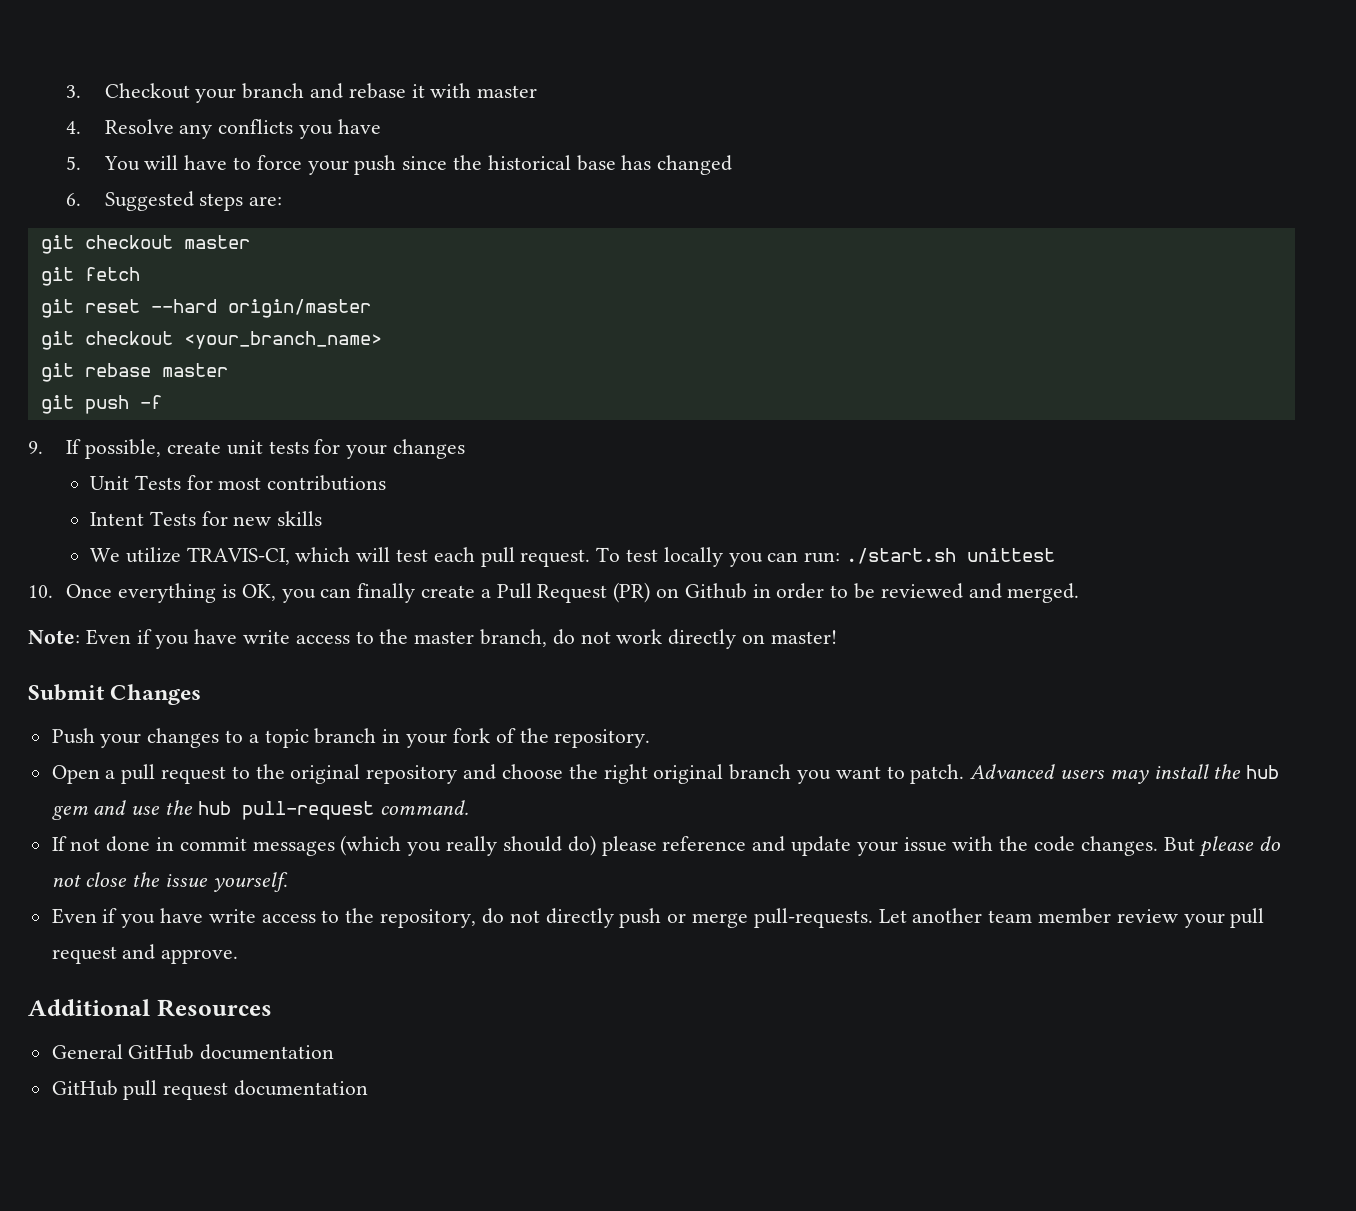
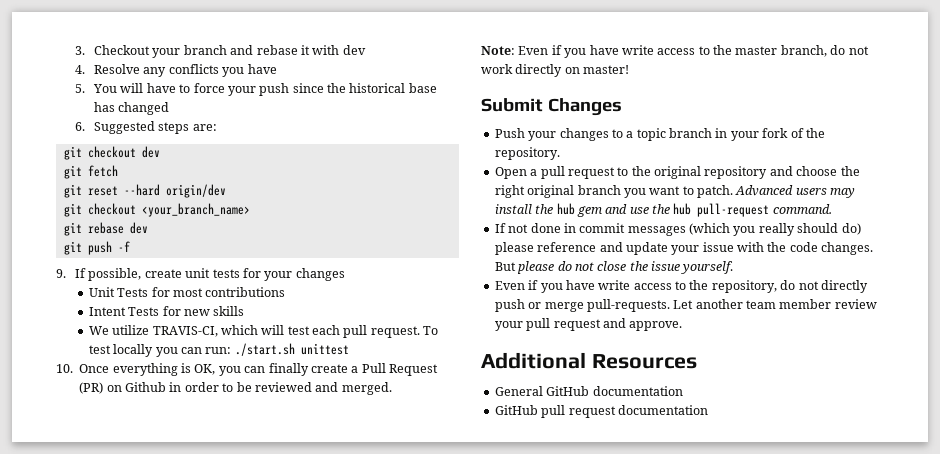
[477,85,538,98] master -> [342,45,366,55] dev
[183,235,250,249] master -> [141,146,160,158] dev
[227,299,371,318] origin/master -> [165,184,226,198] origin/dev
[161,363,228,377] master -> [129,222,148,234] dev

